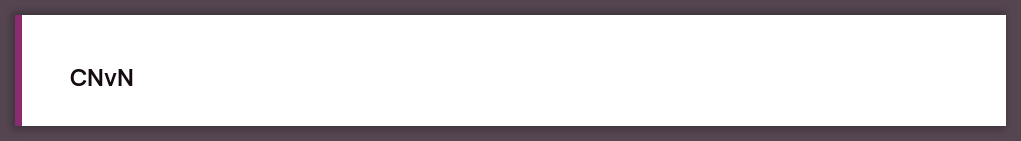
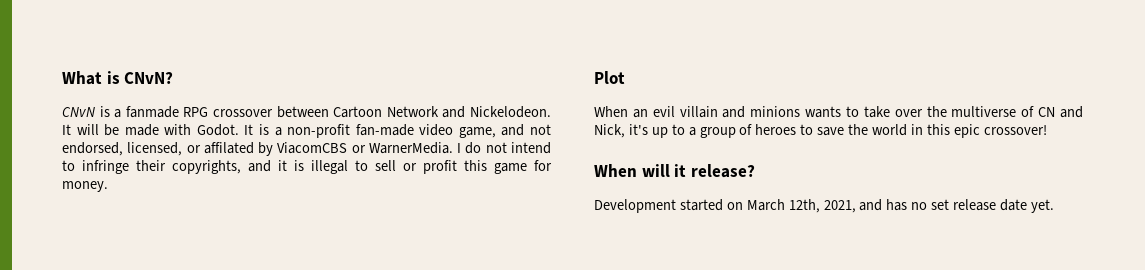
[70,69,134,86] CNvN -> [62,71,174,85] [62,106,552,118] [62,124,551,138] [62,142,551,156] [62,160,552,174] [62,181,108,192] [594,71,625,84] [594,106,1083,118] [594,124,1047,138] [594,164,755,178] [594,199,1054,213] What is CNvN? // CNvN is a fanmade RPG crossover between Cartoon Network and Nickelodeon. It will be made with Godot. It is a non-profit fan-made video game, and not endorsed, licensed, or affilated by ViacomCBS or WarnerMedia. I do not intend to infringe their copyrights, and it is illegal to sell or profit this game for money. // Plot // When an evil villain and minions wants to take over the multiverse of CN and Nick, it's up to a group of heroes to save the world in this epic crossover! // When will it release? // Development started on March 12th, 2021, and has no set release date yet.

